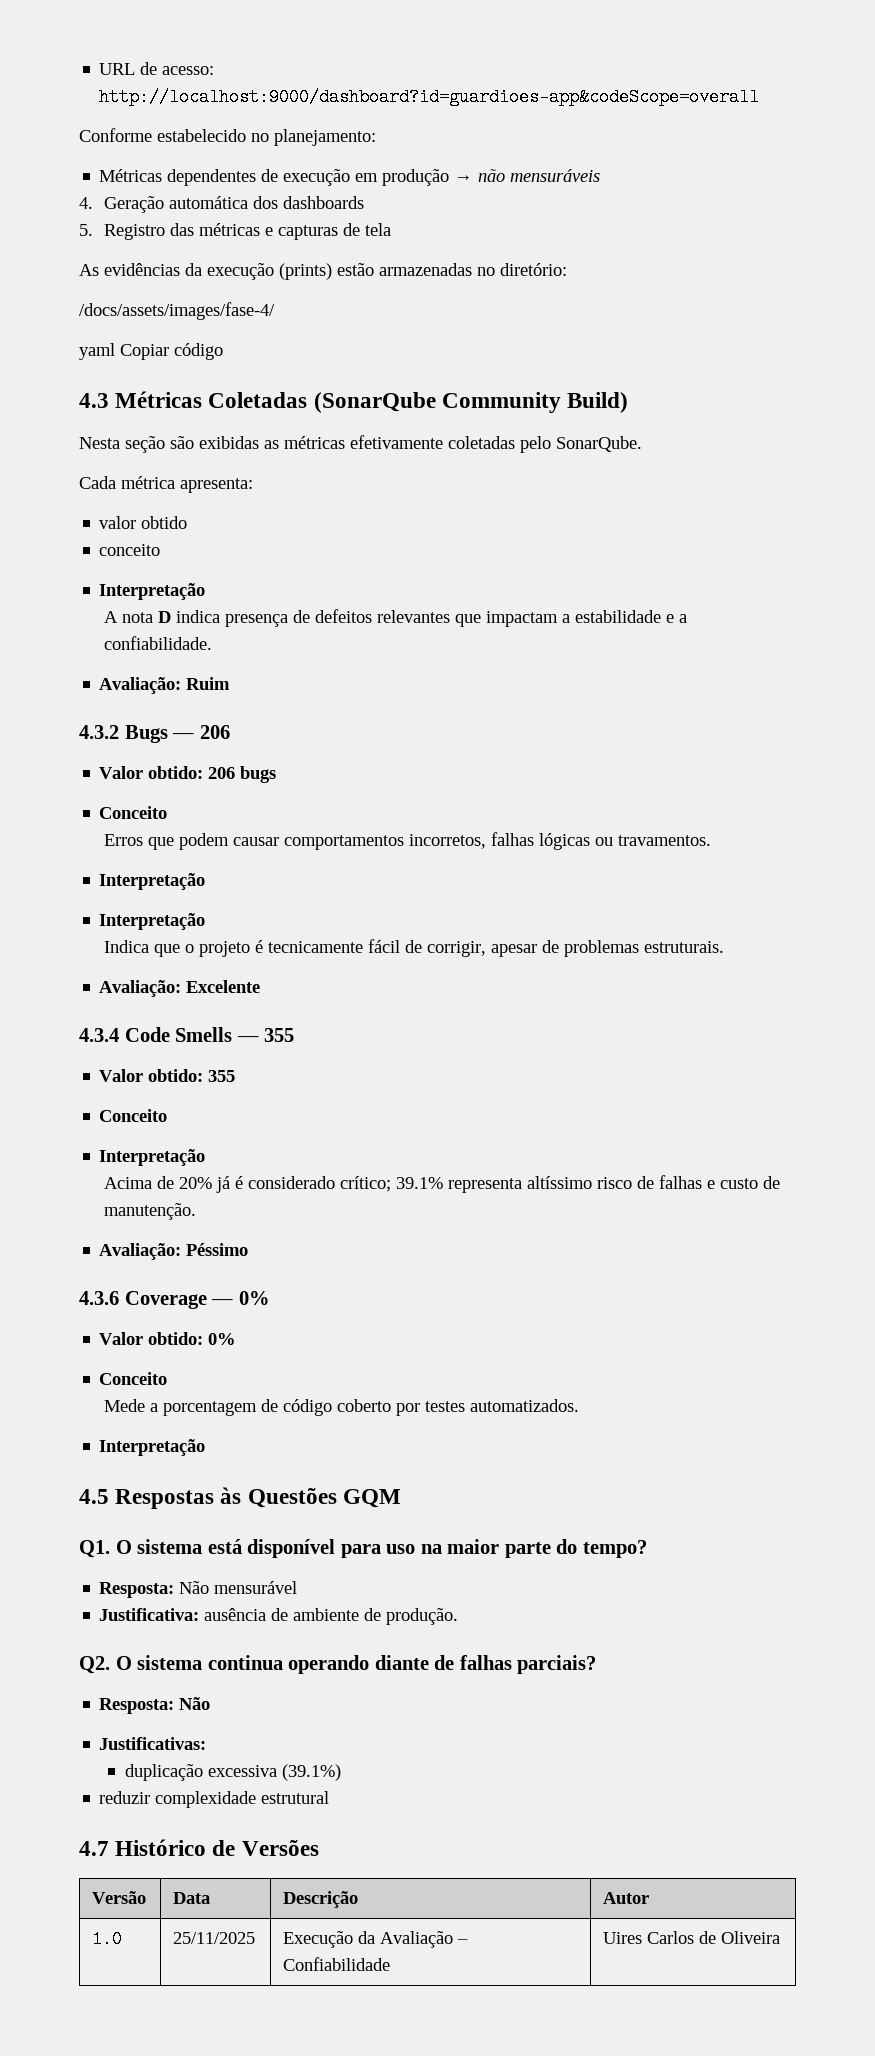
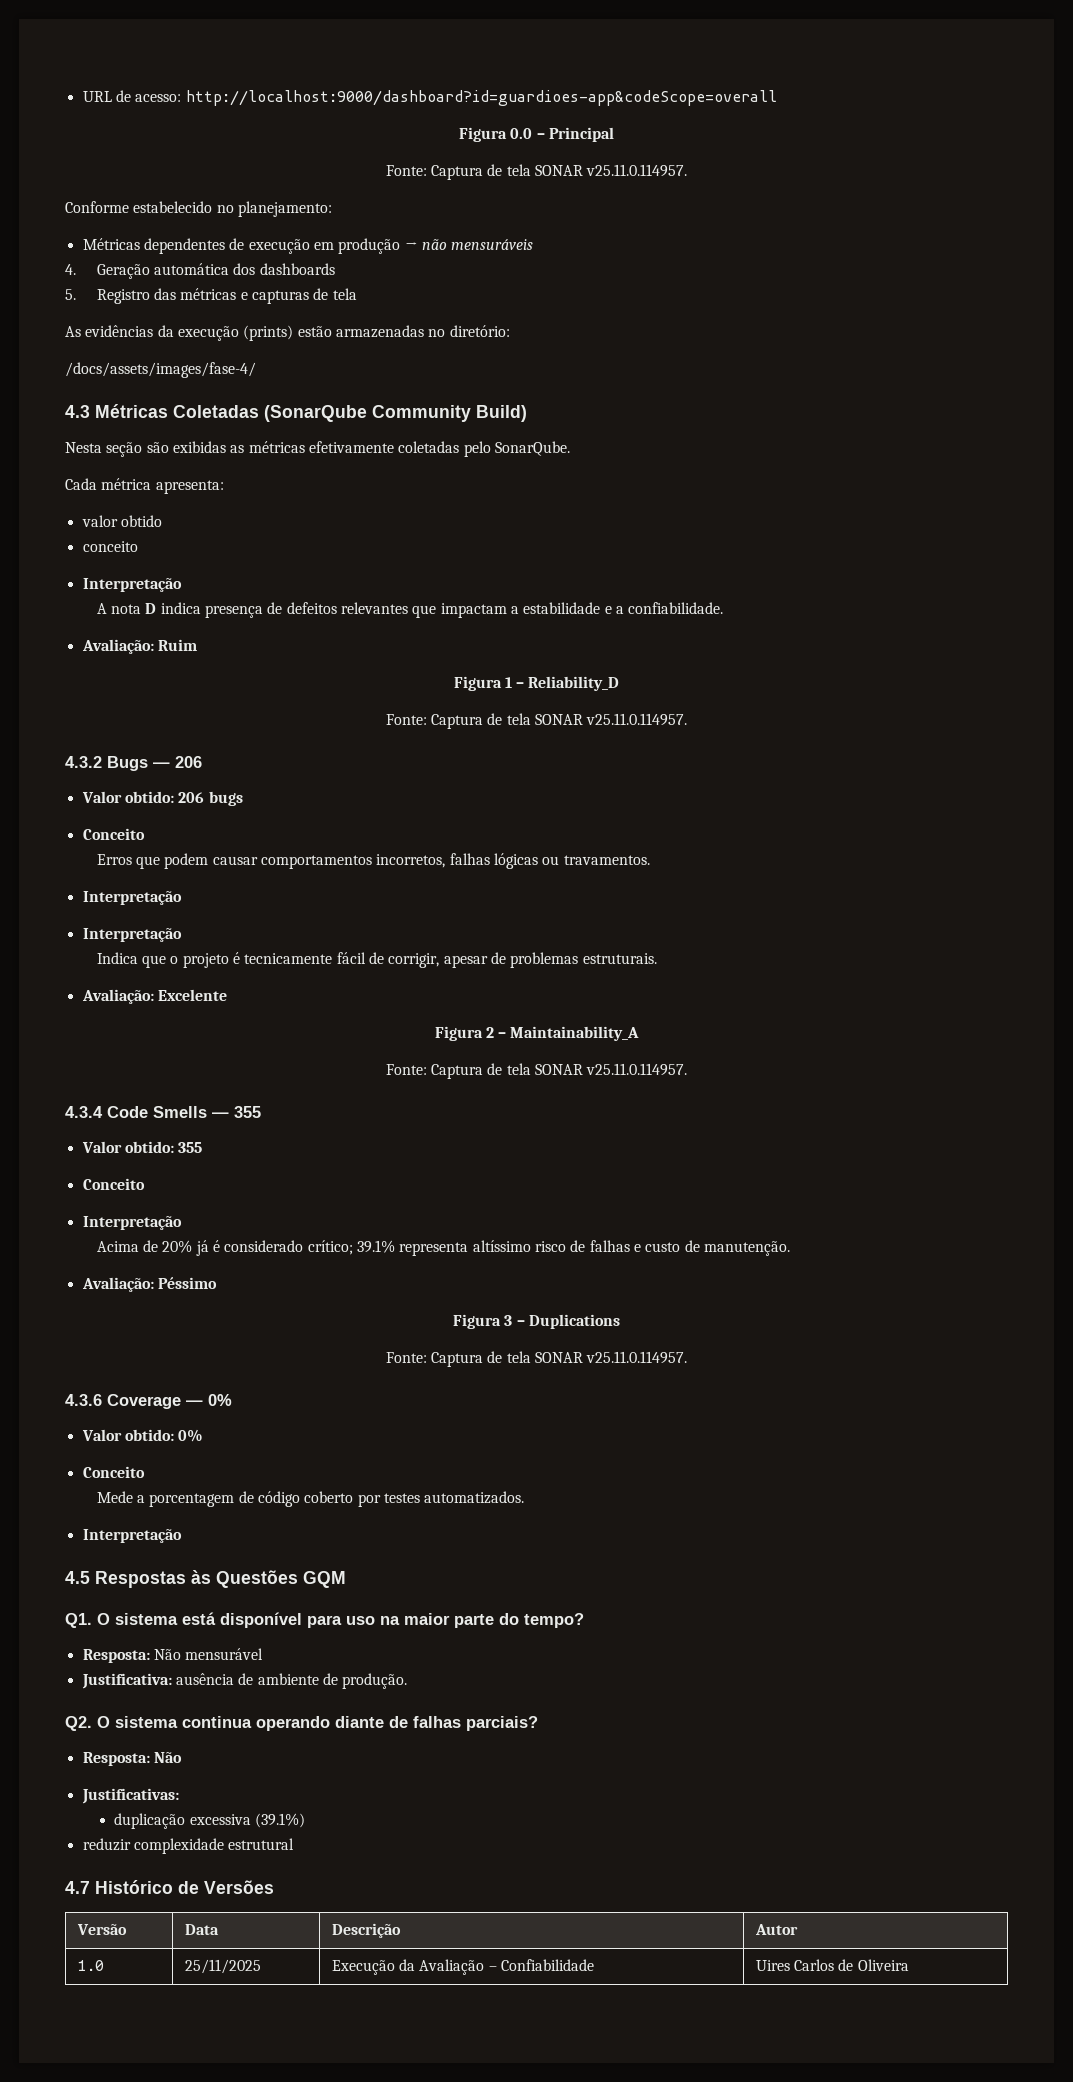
(760, 97) none -> [459,127,614,142] [385,164,688,180] // Figura 0.0 – Principal // Fonte: Captura de tela SONAR v25.11.0.114957.
[79,343,223,360] // yaml Copiar código -> (256, 370) none
(231, 683) none -> [453,676,620,691] [385,713,688,729] // Figura 1 – Reliability_D // Fonte: Captura de tela SONAR v25.11.0.114957.
(261, 986) none -> [434,1026,640,1041] [385,1063,688,1079] // Figura 2 – Maintainability_A // Fonte: Captura de tela SONAR v25.11.0.114957.
(249, 1249) none -> [453,1314,620,1329] [385,1351,688,1367] // Figura 3 – Duplications // Fonte: Captura de tela SONAR v25.11.0.114957.

